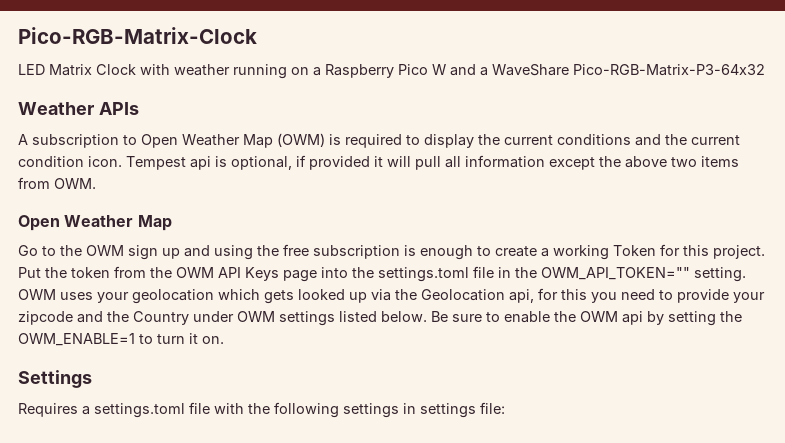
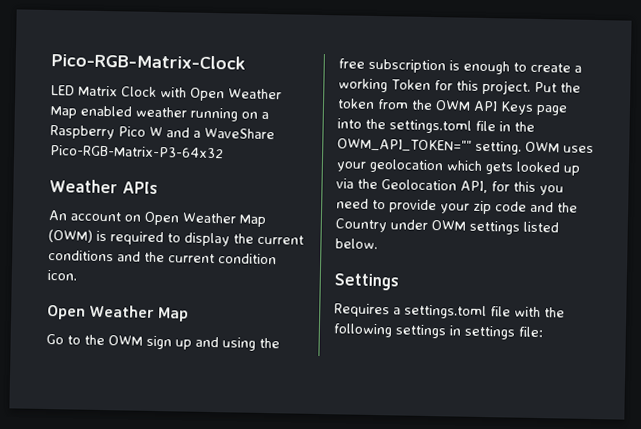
(170, 69) none -> [190,87,282,102] [50,105,132,119] Open Weather Map enabled
[18,134,137,148] A subscription to -> [48,210,141,222] An account on
[126,155,739,170] [18,177,96,189] Tempest api is optional, if provided it will pull all information except the above two items from OWM. -> (77, 275) none
[509,289,534,303] api, -> [460,180,488,194] API,
[18,311,73,325] zipcode -> [473,200,527,215] zip code
[431,311,742,326] [18,333,224,346] Be sure to enable the OWM api by setting the OWM_ENABLE=1 to turn it on. -> (378, 244) none

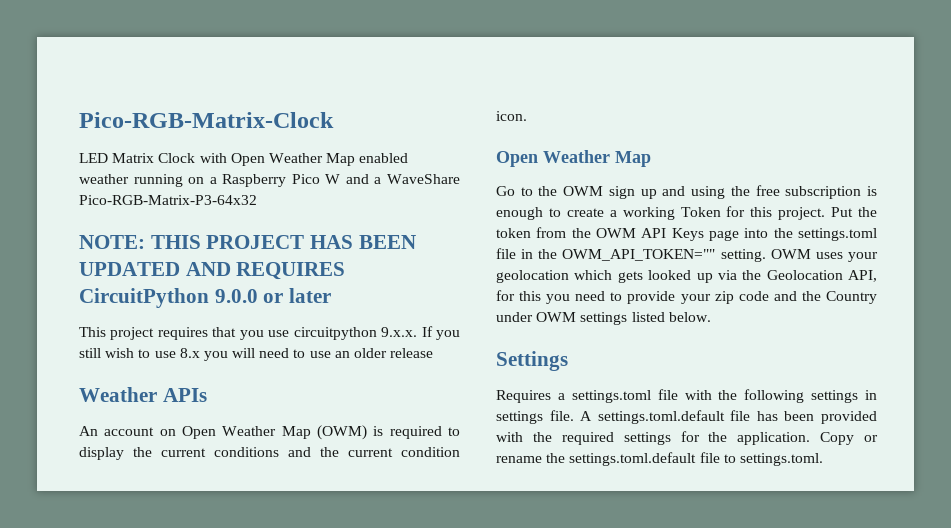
(224, 152) none -> [79,235,416,249] [79,262,346,280] [79,288,332,308] [79,326,461,340] [79,348,434,361] // NOTE: THIS PROJECT HAS BEEN UPDATED AND REQUIRES CircuitPython 9.0.0 or later // This project requires that you use circuitpython 9.x.x. If you still wish to use 8.x you will need to use an older release
[518,326,543,338] file: -> [549,410,877,424] [496,431,878,445] [496,452,823,466] file. A settings.toml.default file has been provided with the required settings for the application. Copy or rename the settings.toml.default file to settings.toml.

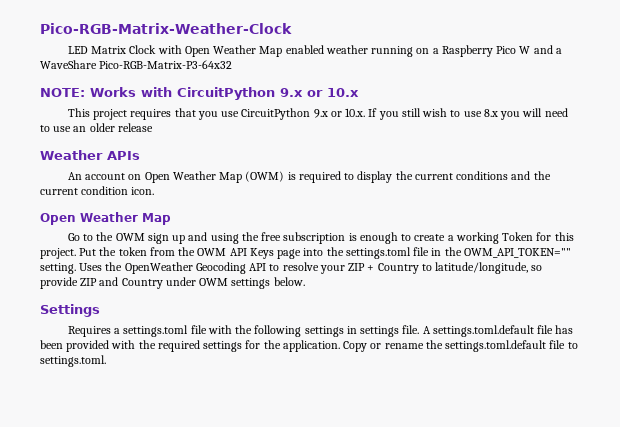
[79,112,334,128] Pico-RGB-Matrix-Clock -> [40,23,292,34] Pico-RGB-Matrix-Weather-Clock
[150,235,416,249] [79,262,346,280] [79,288,332,308] THIS PROJECT HAS BEEN UPDATED AND REQUIRES CircuitPython 9.0.0 or later -> [90,87,359,100] Works with CircuitPython 9.x or 10.x
[293,327,418,340] circuitpython 9.x.x. -> [241,108,366,120] CircuitPython 9.x or 10.x.
[770,249,878,262] [496,270,877,283] [496,290,821,304] OWM uses your geolocation which gets looked up via the Geolocation API, for this you need to provide your zip code and the -> [79,262,543,274] [40,277,119,289] Uses the OpenWeather Geocoding API to resolve your ZIP + Country to latitude/longitude, so provide ZIP and
[631,312,665,322] listed -> (271, 283) none

